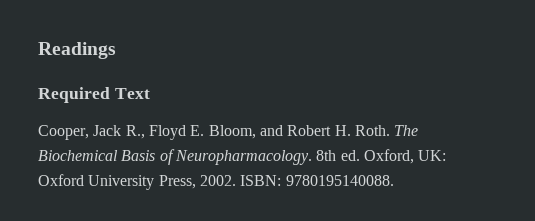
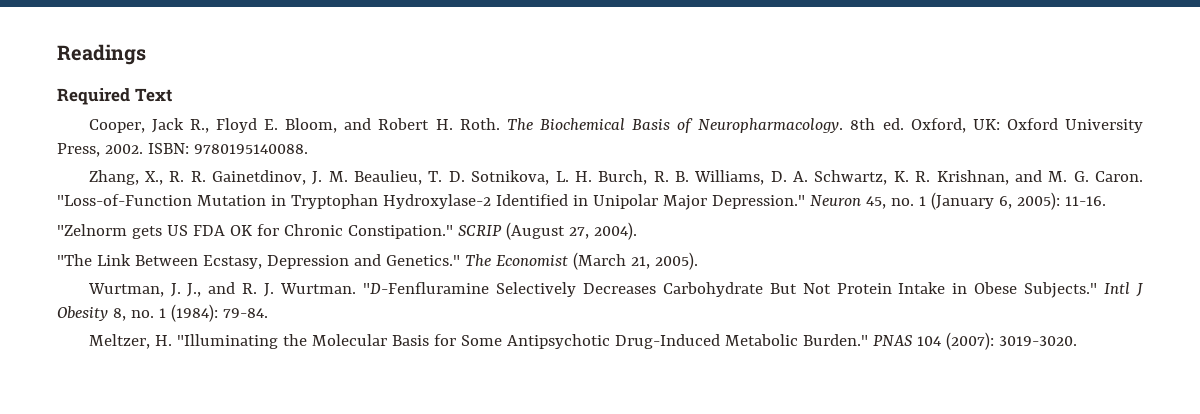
(394, 180) none -> [88,170,1144,185] [57,192,1106,210] [57,222,637,240] [57,252,698,270] [87,282,1144,298] [57,304,268,322] [88,332,1077,350] // Zhang, X., R. R. Gainetdinov, J. M. Beaulieu, T. D. Sotnikova, L. H. Burch, R. B. Williams, D. A. Schwartz, K. R. Krishnan, and M. G. Caron. "Loss-of-Function Mutation in Tryptophan Hydroxylase-2 Identified in Unipolar Major Depression." Neuron 45, no. 1 (January 6, 2005): 11-16. // "Zelnorm gets US FDA OK for Chronic Constipation." SCRIP (August 27, 2004). // "The Link Between Ecstasy, Depression and Genetics." The Economist (March 21, 2005). // Wurtman, J. J., and R. J. Wurtman. "D-Fenfluramine Selectively Decreases Carbohydrate But Not Protein Intake in Obese Subjects." Intl J Obesity 8, no. 1 (1984): 79-84. // Meltzer, H. "Illuminating the Molecular Basis for Some Antipsychotic Drug-Induced Metabolic Burden." PNAS 104 (2007): 3019-3020.

